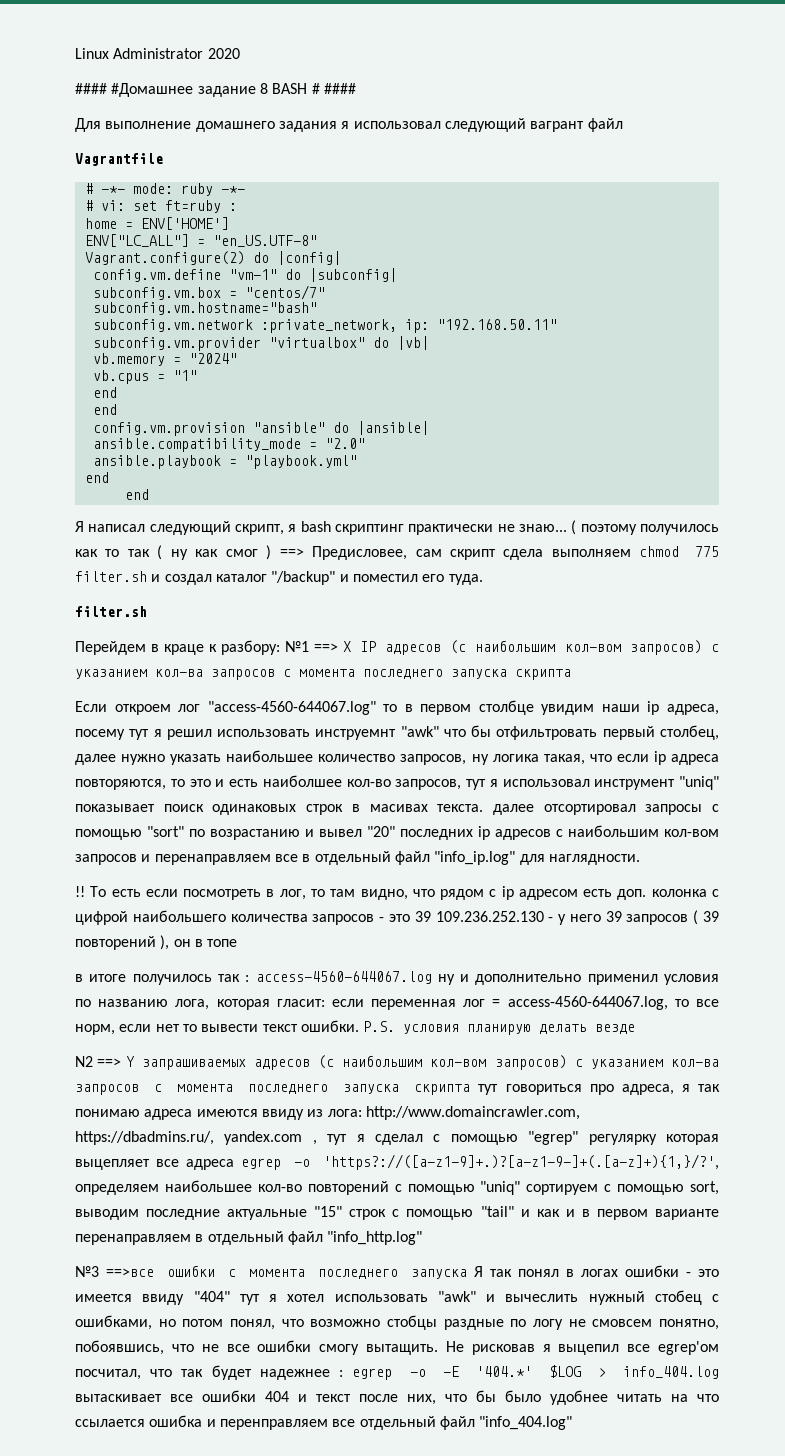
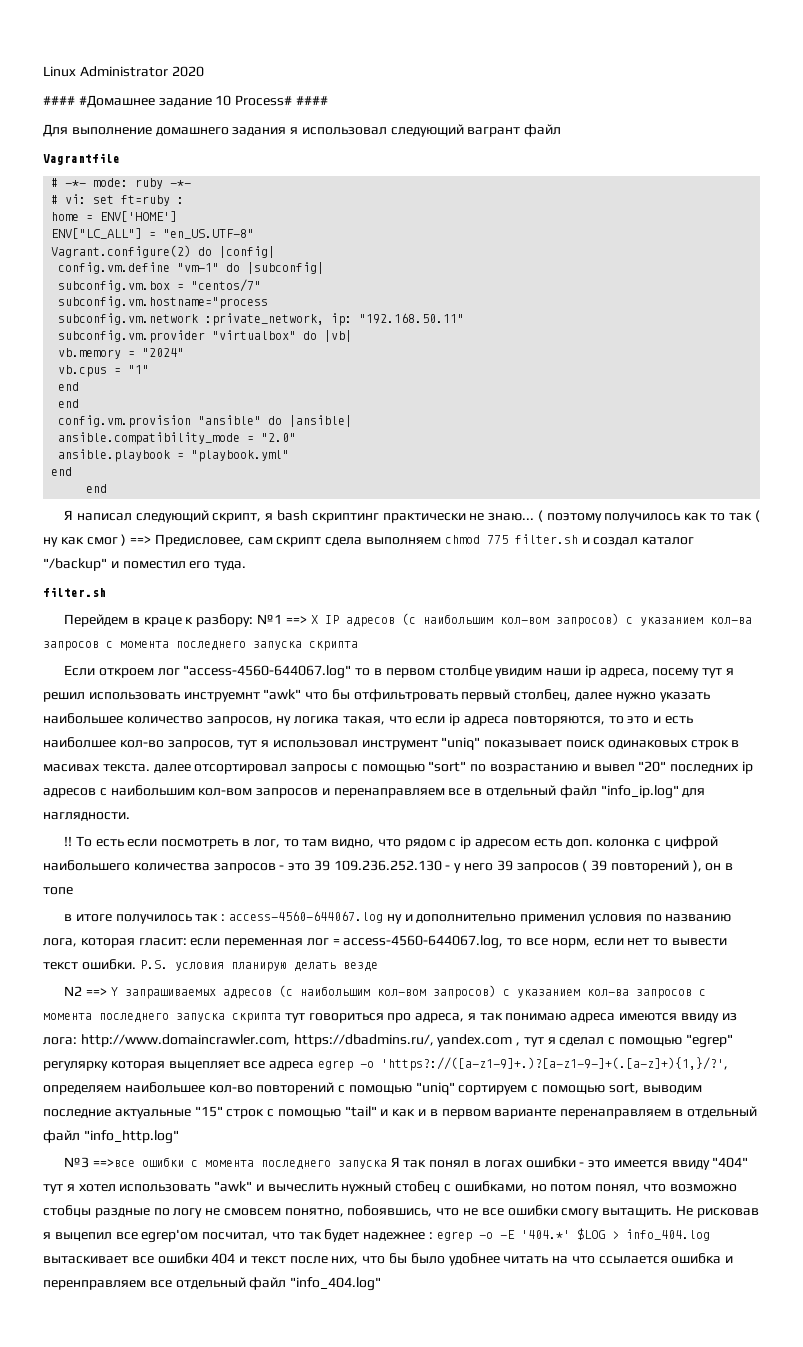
[259,83,320,94] 8 BASH # -> [215,95,293,106] 10 Process#
[92,302,317,315] subconfig.vm.hostname="bash" -> [58,296,269,309] subconfig.vm.hostname="process

